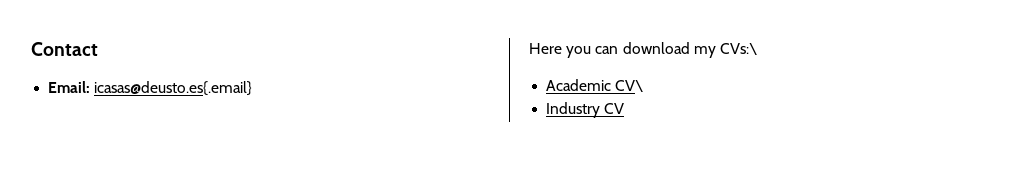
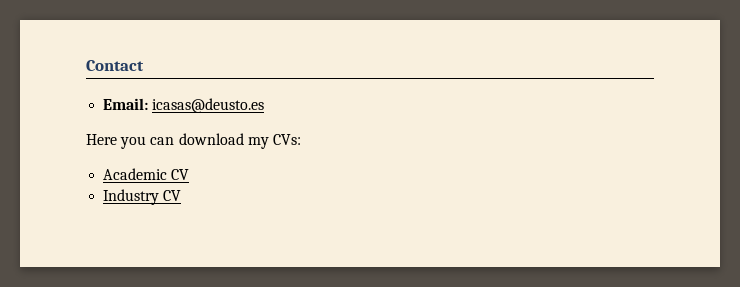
[94,81,253,96] icasas@deusto.es{.email} -> [152,98,265,113] icasas@deusto.es
[719,43,757,55] CVs:\ -> [272,134,301,145] CVs:
[615,80,644,92] CV\ -> [171,169,190,180] CV

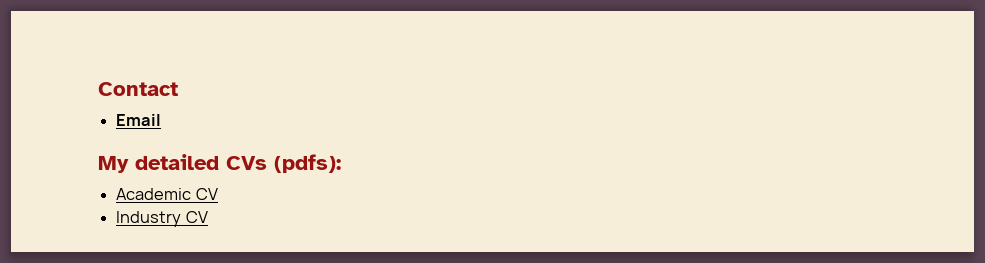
[103,98,265,113] [86,133,301,149] Email: icasas@deusto.es // Here you can download my CVs: -> [116,114,162,126] [98,154,341,173] Email // My detailed CVs (pdfs):

